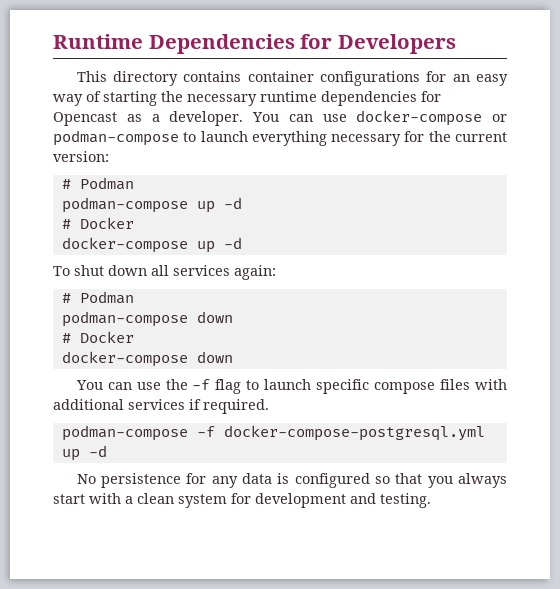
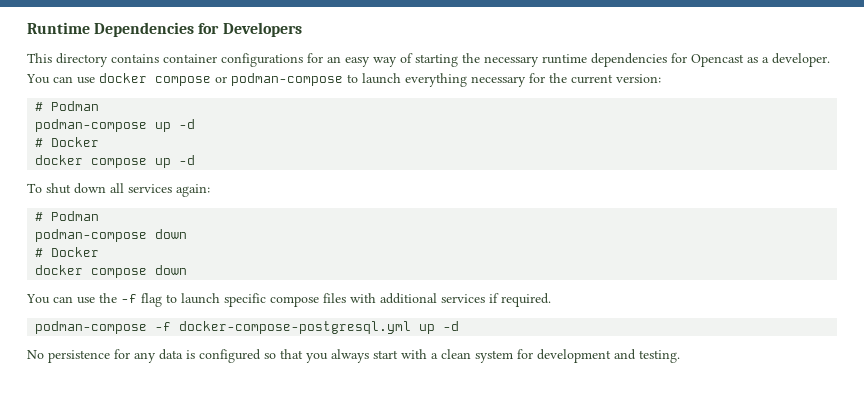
[356,110,483,126] docker-compose -> [99,73,211,86] docker compose
[61,237,188,253] docker-compose -> [35,155,148,168] docker compose
[61,351,188,367] docker-compose -> [35,265,148,278] docker compose

